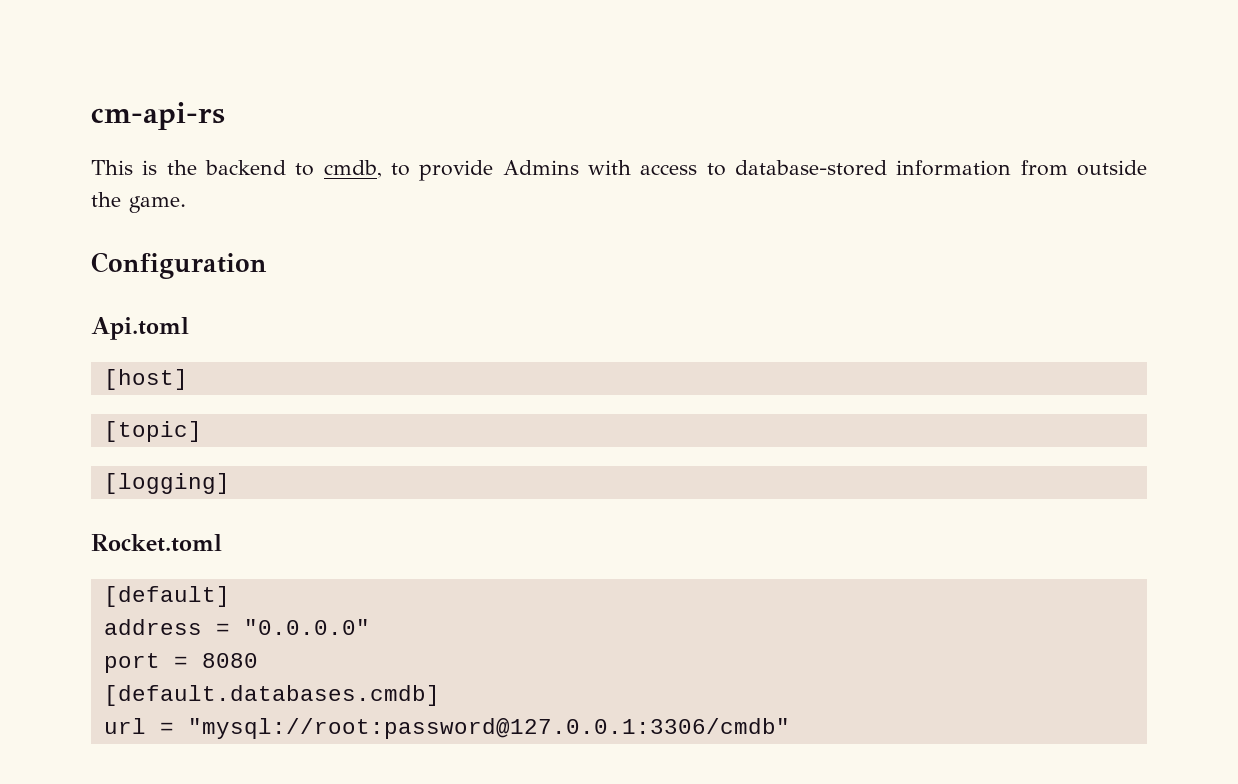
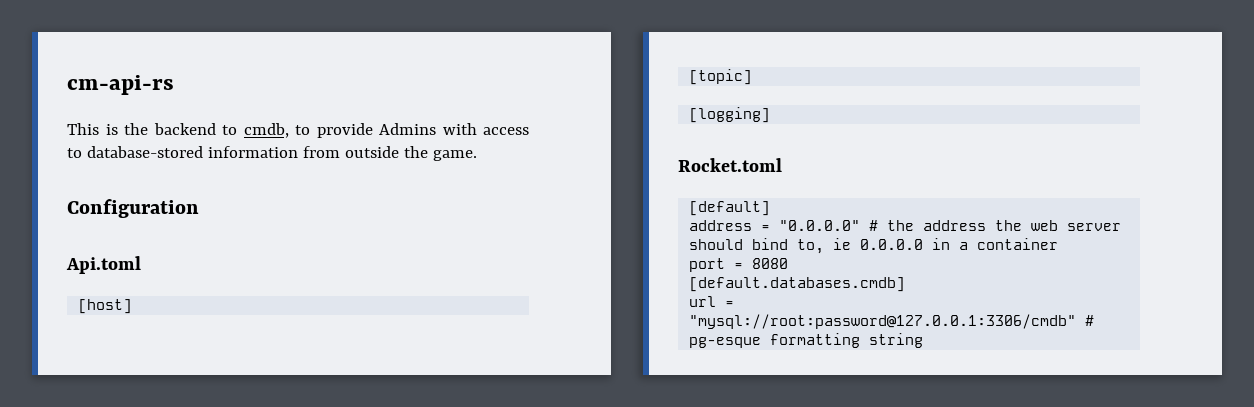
(370, 627) none -> [869,220,1122,231] [689,238,1059,254] # the address the web server should bind to, ie 0.0.0.0 in a container
(790, 728) none -> [1085,315,1095,326] [689,333,924,348] # pg-esque formatting string

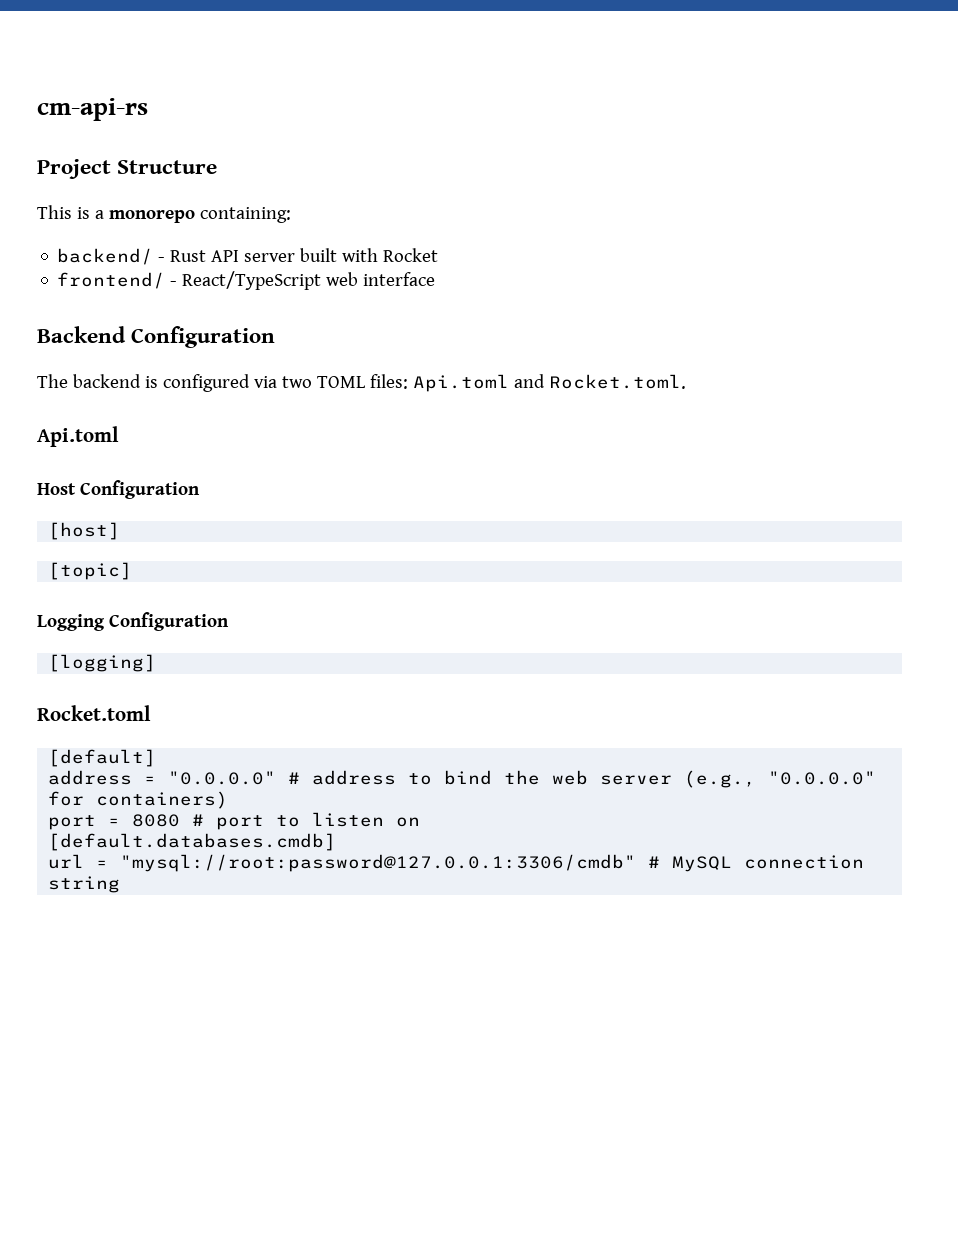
(174, 85) none -> [37,159,218,179] // Project Structure
[124,123,529,138] [67,146,477,161] [67,199,199,218] [66,256,141,274] the backend to cmdb, to provide Admins with access to database-stored information from outside the game. // Configuration // Api.toml -> [94,207,291,223] [57,248,439,265] [57,271,436,290] [37,326,276,348] [37,374,686,392] [37,426,119,447] [37,480,200,499] a monorepo containing: // backend/ - Rust API server built with Rocket // frontend/ - React/TypeScript web interface // Backend Configuration // The backend is configured via two TOML files: Api.toml and Rocket.toml. // Api.toml // Host Configuration
(753, 77) none -> [37,612,229,631] // Logging Configuration
[887,220,1122,231] [689,238,1059,254] [689,258,789,272] the address the web server should bind to, ie 0.0.0.0 in a container // port = 8080 -> [312,770,877,788] [48,791,229,809] [48,812,421,830] address to bind the web server (e.g., "0.0.0.0" for containers) // port = 8080 # port to listen on
[689,333,861,348] pg-esque formatting -> [672,855,865,872] MySQL connection

